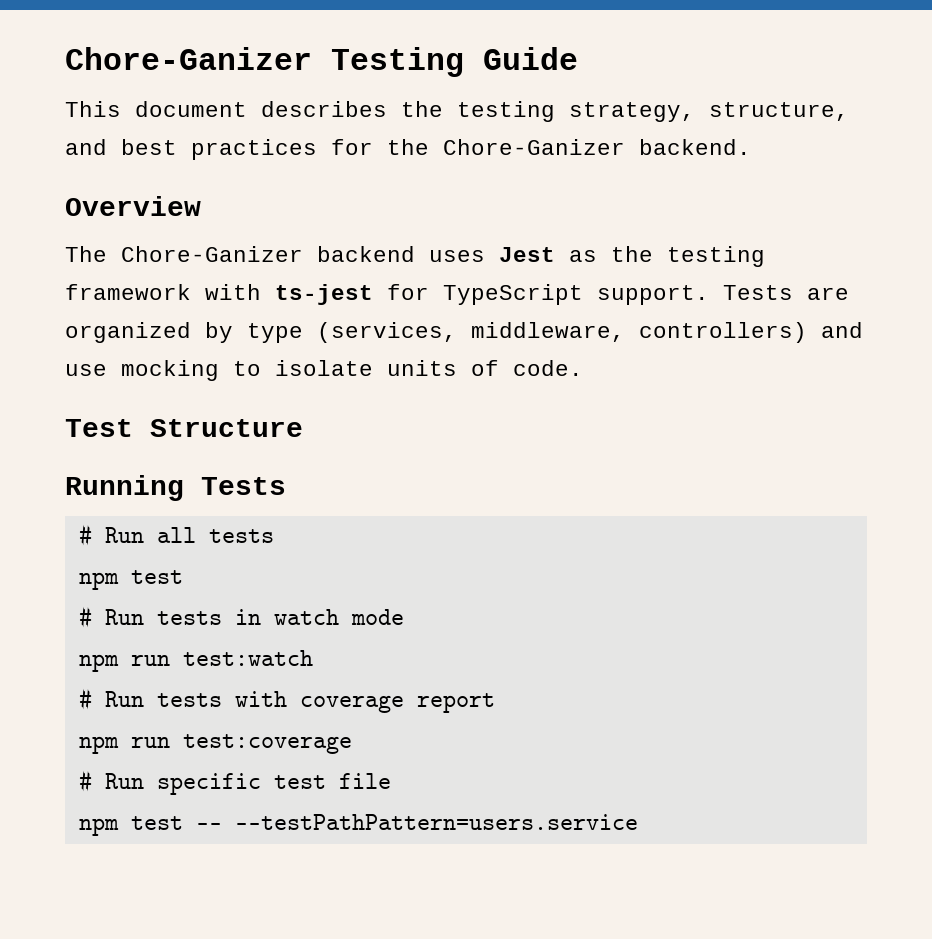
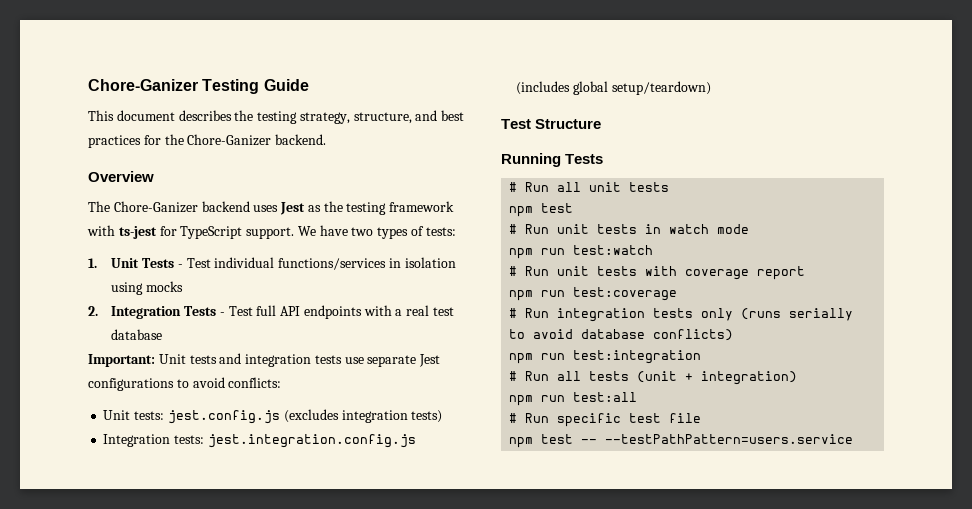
[723,285,849,300] [65,322,863,343] [65,360,583,381] Tests are organized by type (services, middleware, controllers) and use mocking to isolate units of code. -> [297,225,456,239] [88,257,456,270] [111,281,183,295] [88,305,454,319] [111,329,163,340] [88,353,441,367] [88,377,282,391] [103,409,443,424] [103,434,416,448] [516,81,711,95] We have two types of tests: // 1. Unit Tests - Test individual functions/services in isolation using mocks // 2. Integration Tests - Test full API endpoints with a real test database // Important: Unit tests and integration tests use separate Jest configurations to avoid conflicts: // Unit tests: jest.config.js (excludes integration tests) // Integration tests: jest.integration.config.js (includes global setup/teardown)
(196, 535) none -> [589,182,622,192] unit
(144, 617) none -> [557,224,590,234] unit
(144, 699) none -> [557,266,590,276] unit
(352, 744) none -> [509,308,854,322] [509,329,734,341] [509,350,702,364] [509,371,798,385] [509,392,638,406] // # Run integration tests only (runs serially to avoid database conflicts) // npm run test:integration // # Run all tests (unit + integration) // npm run test:all

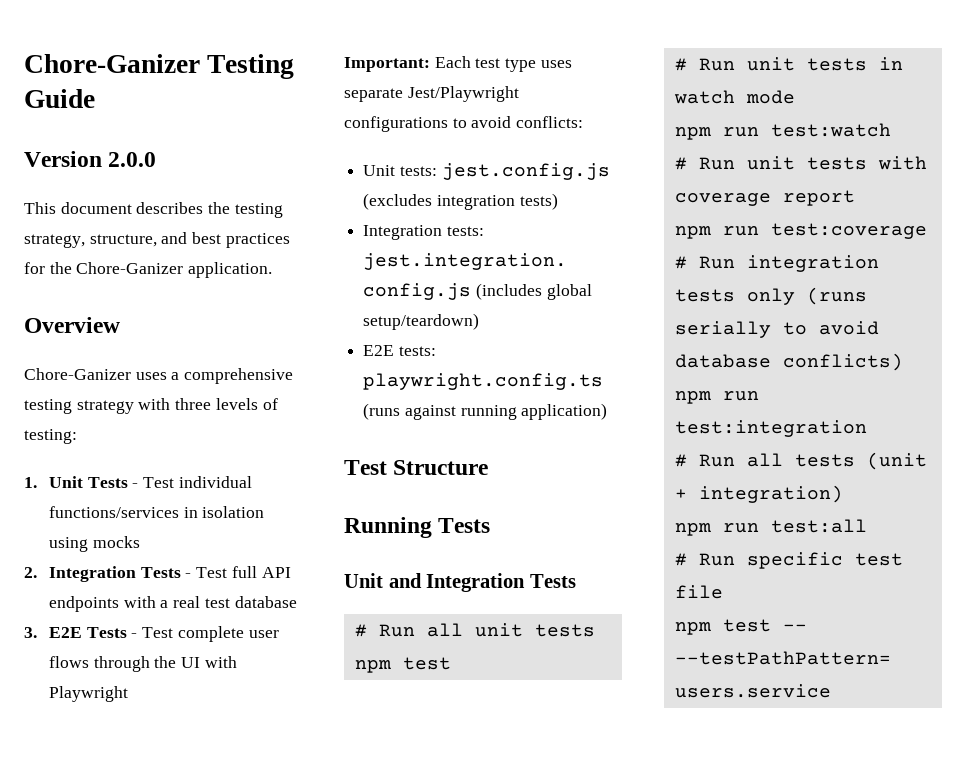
(309, 85) none -> [24,151,157,167] // Version 2.0.0
[275,134,327,145] backend. -> [188,262,273,278] application.
[88,201,455,215] [87,225,456,239] The Chore-Ganizer backend uses Jest as the testing framework with ts-jest for TypeScript support. We have two types of tests: -> [24,368,294,384] [24,398,278,414] [24,429,77,444] Chore-Ganizer uses a comprehensive testing strategy with three levels of testing:
[88,353,441,367] Important: Unit tests and integration tests use separate Jest -> [24,626,279,642] [49,656,237,672] [49,686,129,702] [344,56,572,72] [344,86,519,102] 3. E2E Tests - Test complete user flows through the UI with Playwright // Important: Each test type uses separate Jest/Playwright
(711, 88) none -> [363,345,436,356] [363,373,604,390] [363,403,608,420] // E2E tests: playwright.config.ts (runs against running application)
(604, 159) none -> [344,573,576,592] // Unit and Integration Tests

